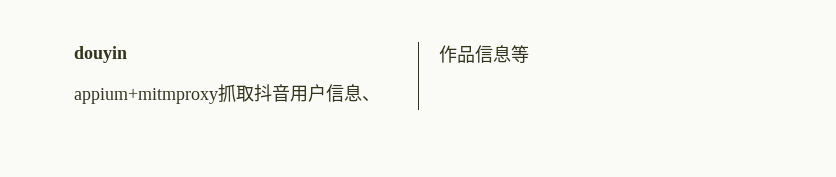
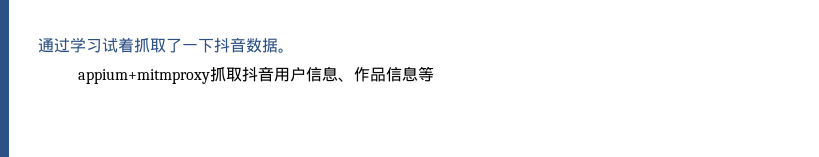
[74,46,127,63] douyin -> [38,37,294,53] 通过学习试着抓取了一下抖音数据。

